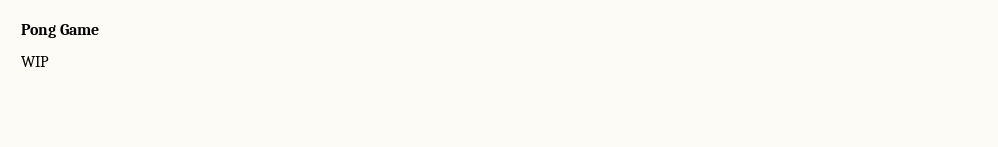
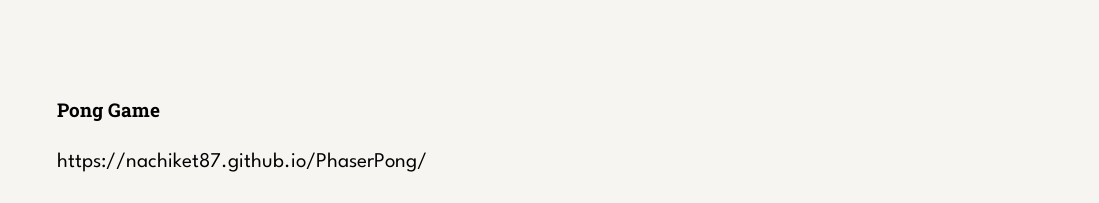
[21,56,49,67] WIP -> [57,152,427,172] https://nachiket87.github.io/PhaserPong/

